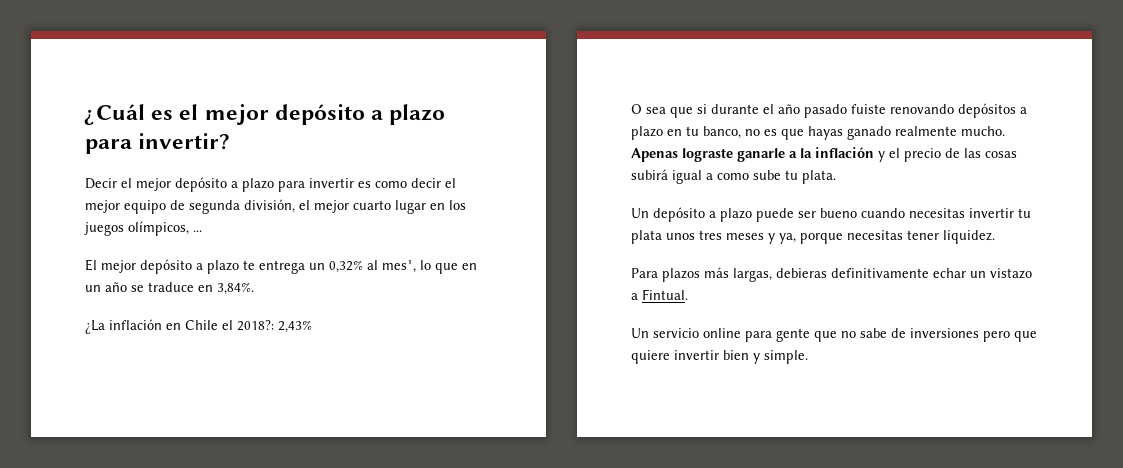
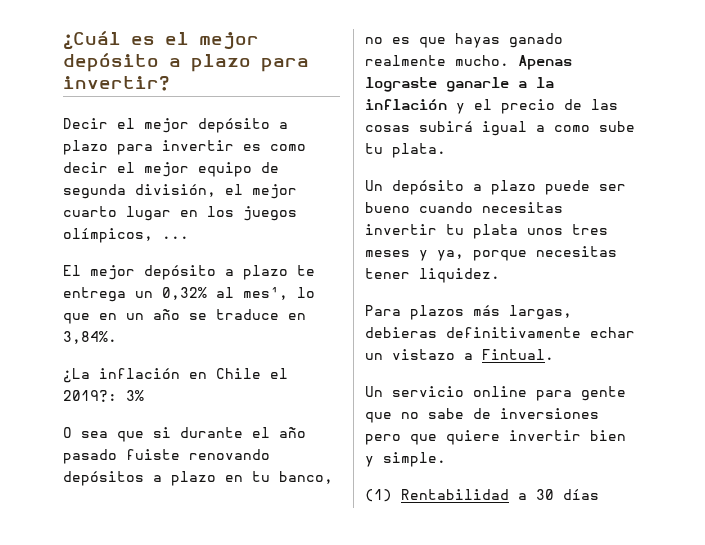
[237,320,312,333] 2018?: 2,43% -> [63,390,144,402] 2019?: 3%
(808, 357) none -> [365,489,599,502] // (1) Rentabilidad a 30 días

